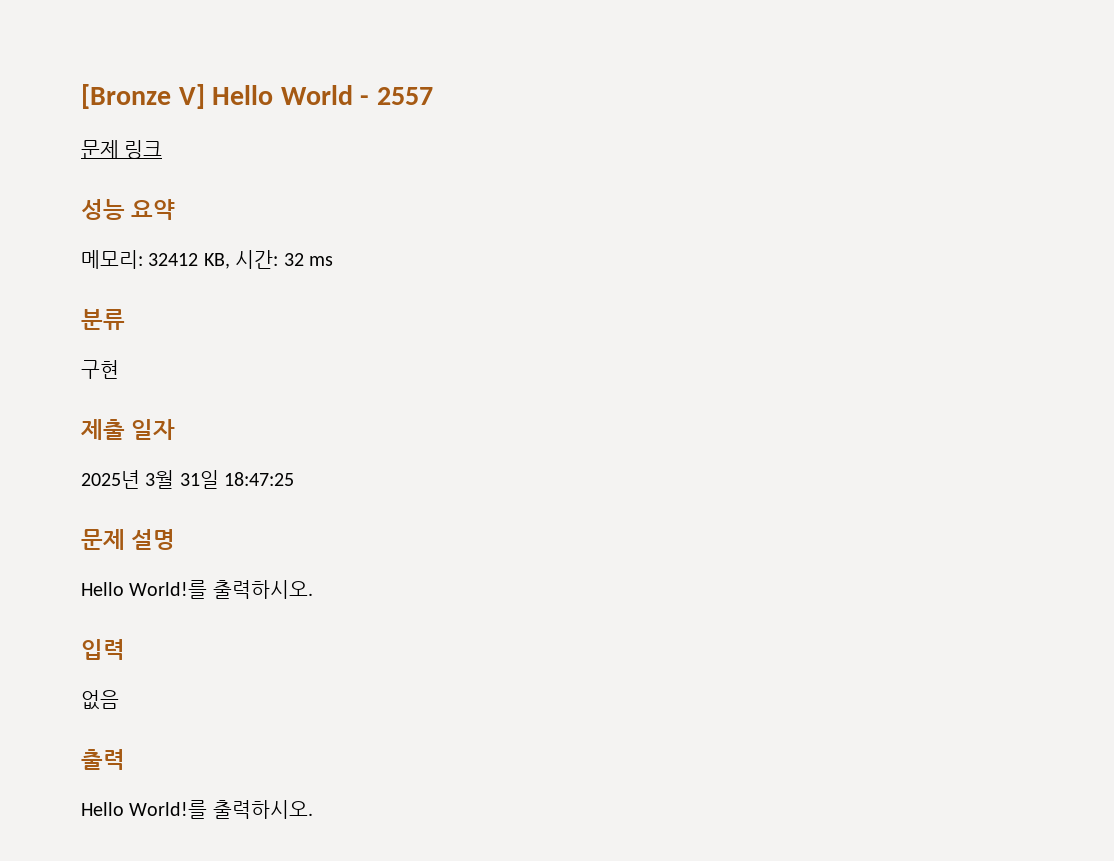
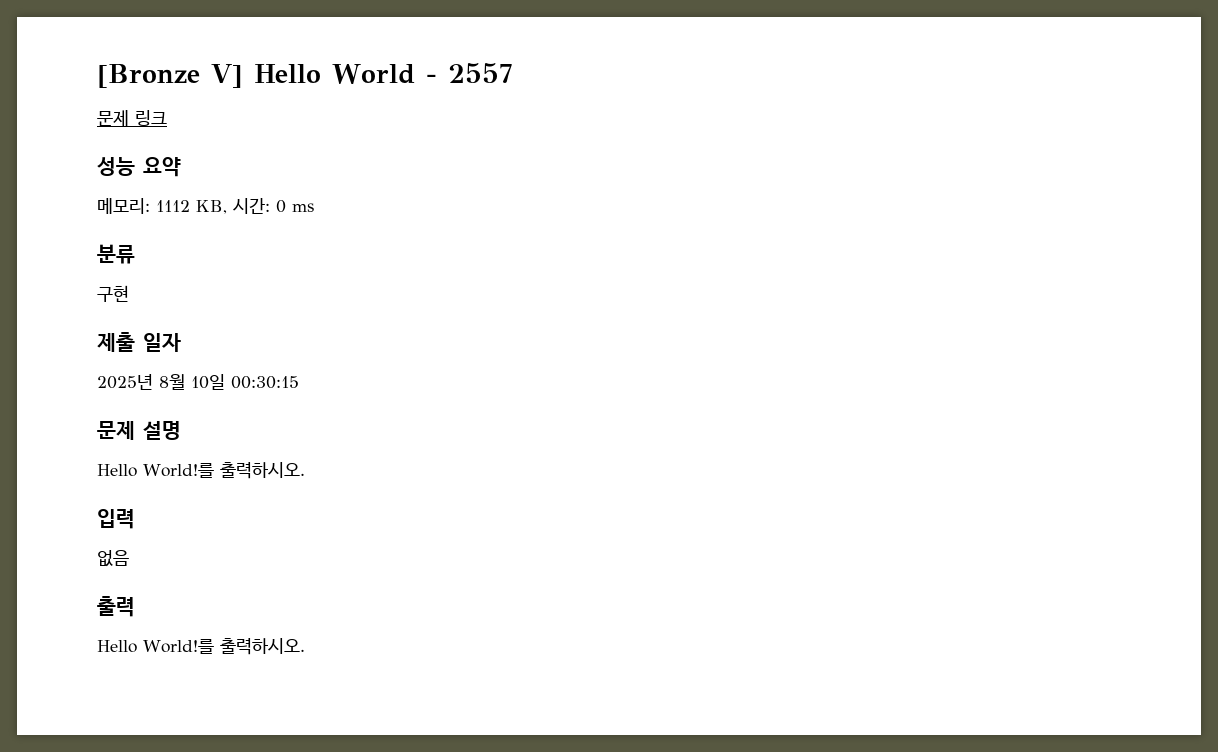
[148,253,199,266] 32412 -> [156,200,190,212] 1112
[283,253,304,266] 32 -> [276,200,286,213] 0
[145,470,295,489] 3월 31일 18:47:25 -> [159,374,299,390] 8월 10일 00:30:15

